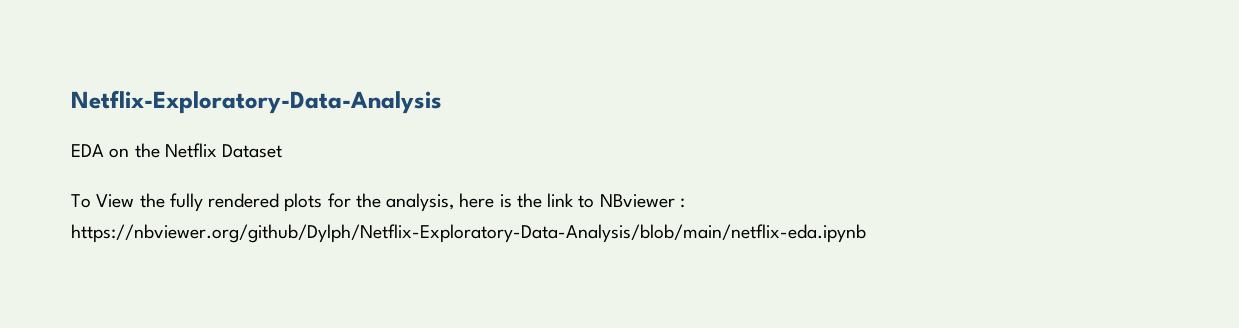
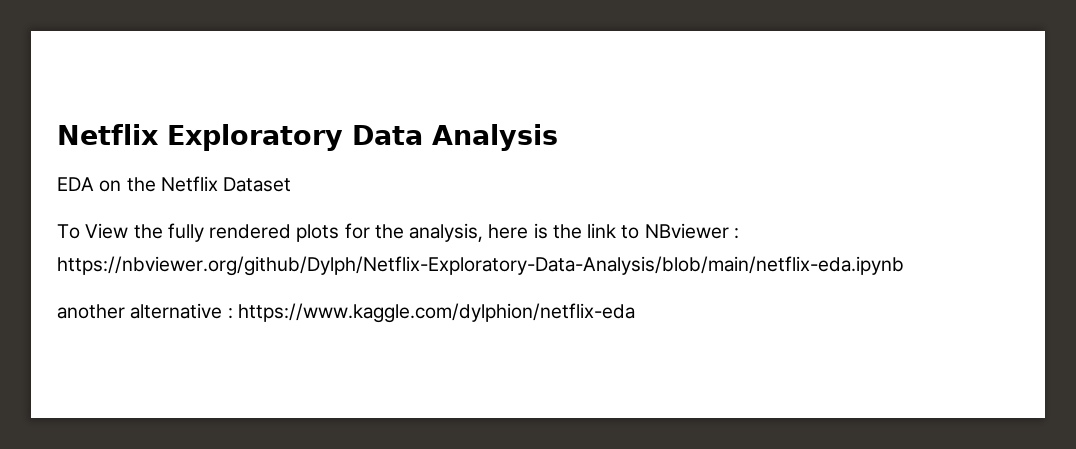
[71,90,442,114] Netflix-Exploratory-Data-Analysis -> [57,124,558,151] Netflix Exploratory Data Analysis
(866, 233) none -> [57,303,635,323] // another alternative : https://www.kaggle.com/dylphion/netflix-eda

